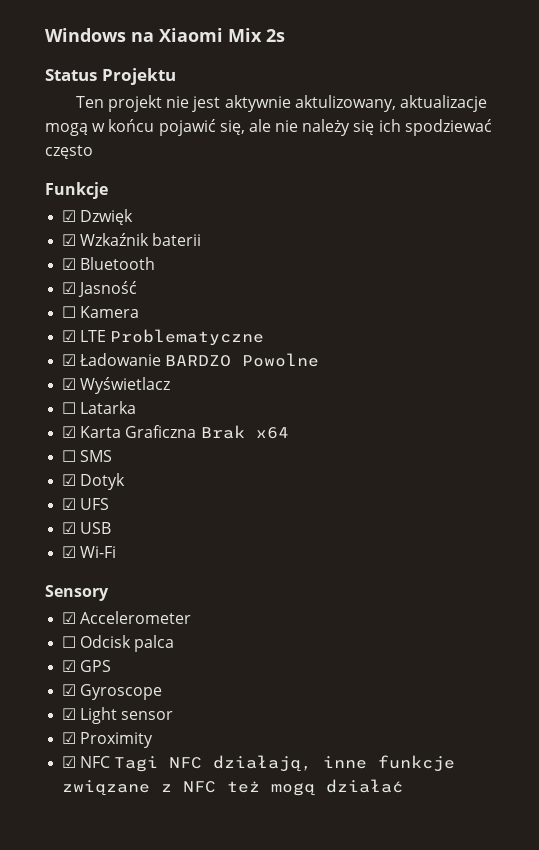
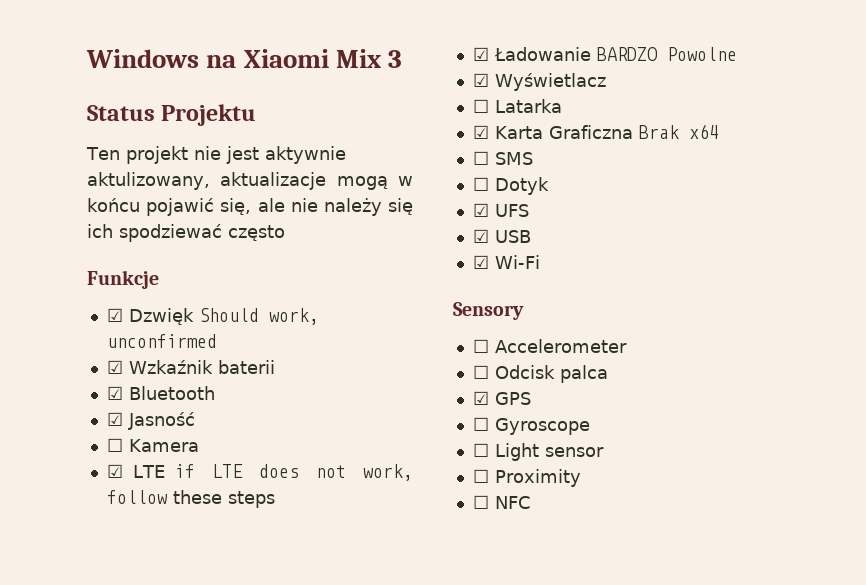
[266,29,285,42] 2s -> [388,50,403,68] 3
(134, 217) none -> [198,308,319,325] [106,334,217,348] Should work, unconfirmed
[110,329,265,346] Problematyczne -> [175,464,413,481] [106,490,275,508] if LTE does not work, follow these steps
[62,474,77,486] ☑ -> [472,177,489,191] ☐
[62,612,77,624] ☑ -> [472,339,489,353] ☐
[62,684,77,696] ☑ -> [472,417,489,431] ☐
[62,708,77,720] ☑ -> [472,443,489,457] ☐
[62,732,77,744] ☑ -> [472,469,489,483] ☐
[62,755,456,772] [62,779,404,796] ☑ NFC Tagi NFC działają, inne funkcje związane z NFC też mogą działać -> [472,495,531,509] ☐ NFC

